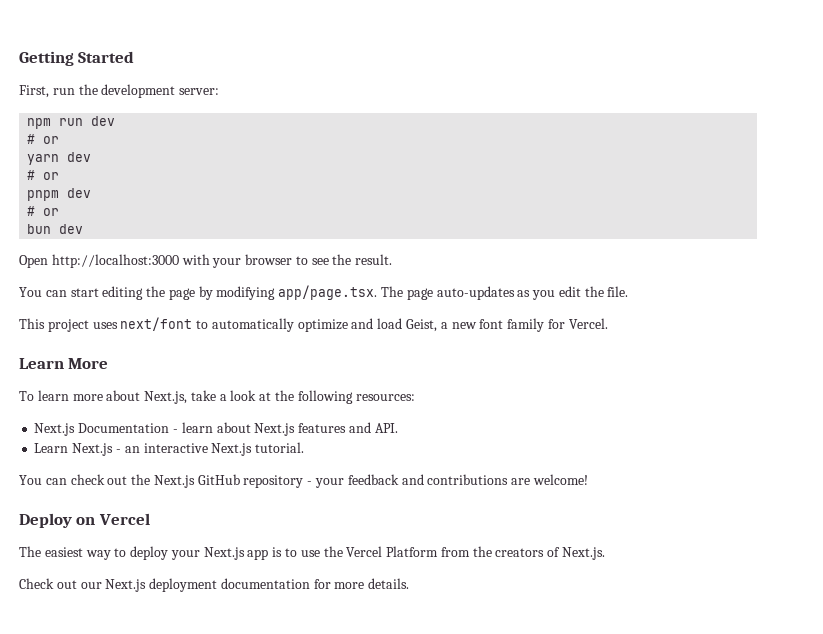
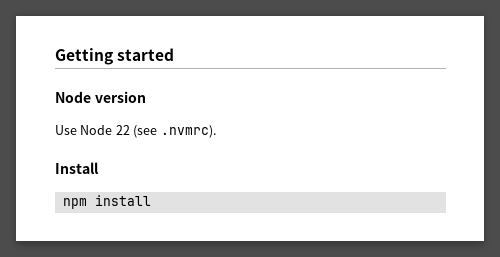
[78,51,135,63] [19,84,220,98] [27,116,116,129] [27,134,60,144] [27,152,92,165] [27,170,60,180] [27,188,92,201] [27,206,60,216] [27,224,84,234] [19,254,393,268] [19,285,629,300] [19,317,608,332] [19,358,109,369] [19,390,415,404] [34,422,398,436] [34,442,305,456] [19,474,588,488] [19,513,150,528] [19,546,606,560] [19,578,410,592] Started // First, run the development server: // npm run dev // # or // yarn dev // # or // pnpm dev // # or // bun dev // Open http://localhost:3000 with your browser to see the result. // You can start editing the page by modifying app/page.tsx. The page auto-updates as you edit the file. // This project uses next/font to automatically optimize and load Geist, a new font family for Vercel. // Learn More // To learn more about Next.js, take a look at the following resources: // Next.js Documentation - learn about Next.js features and API. // Learn Next.js - an interactive Next.js tutorial. // You can check out the Next.js GitHub repository - your feedback and contributions are welcome! // Deploy on Vercel // The easiest way to deploy your Next.js app is to use the Vercel Platform from the creators of Next.js. // Check out our Next.js deployment documentation for more details. -> [117,48,175,61] [55,91,146,103] [55,125,216,138] [55,162,99,174] [62,195,151,209] started // Node version // Use Node 22 (see .nvmrc). // Install // npm install

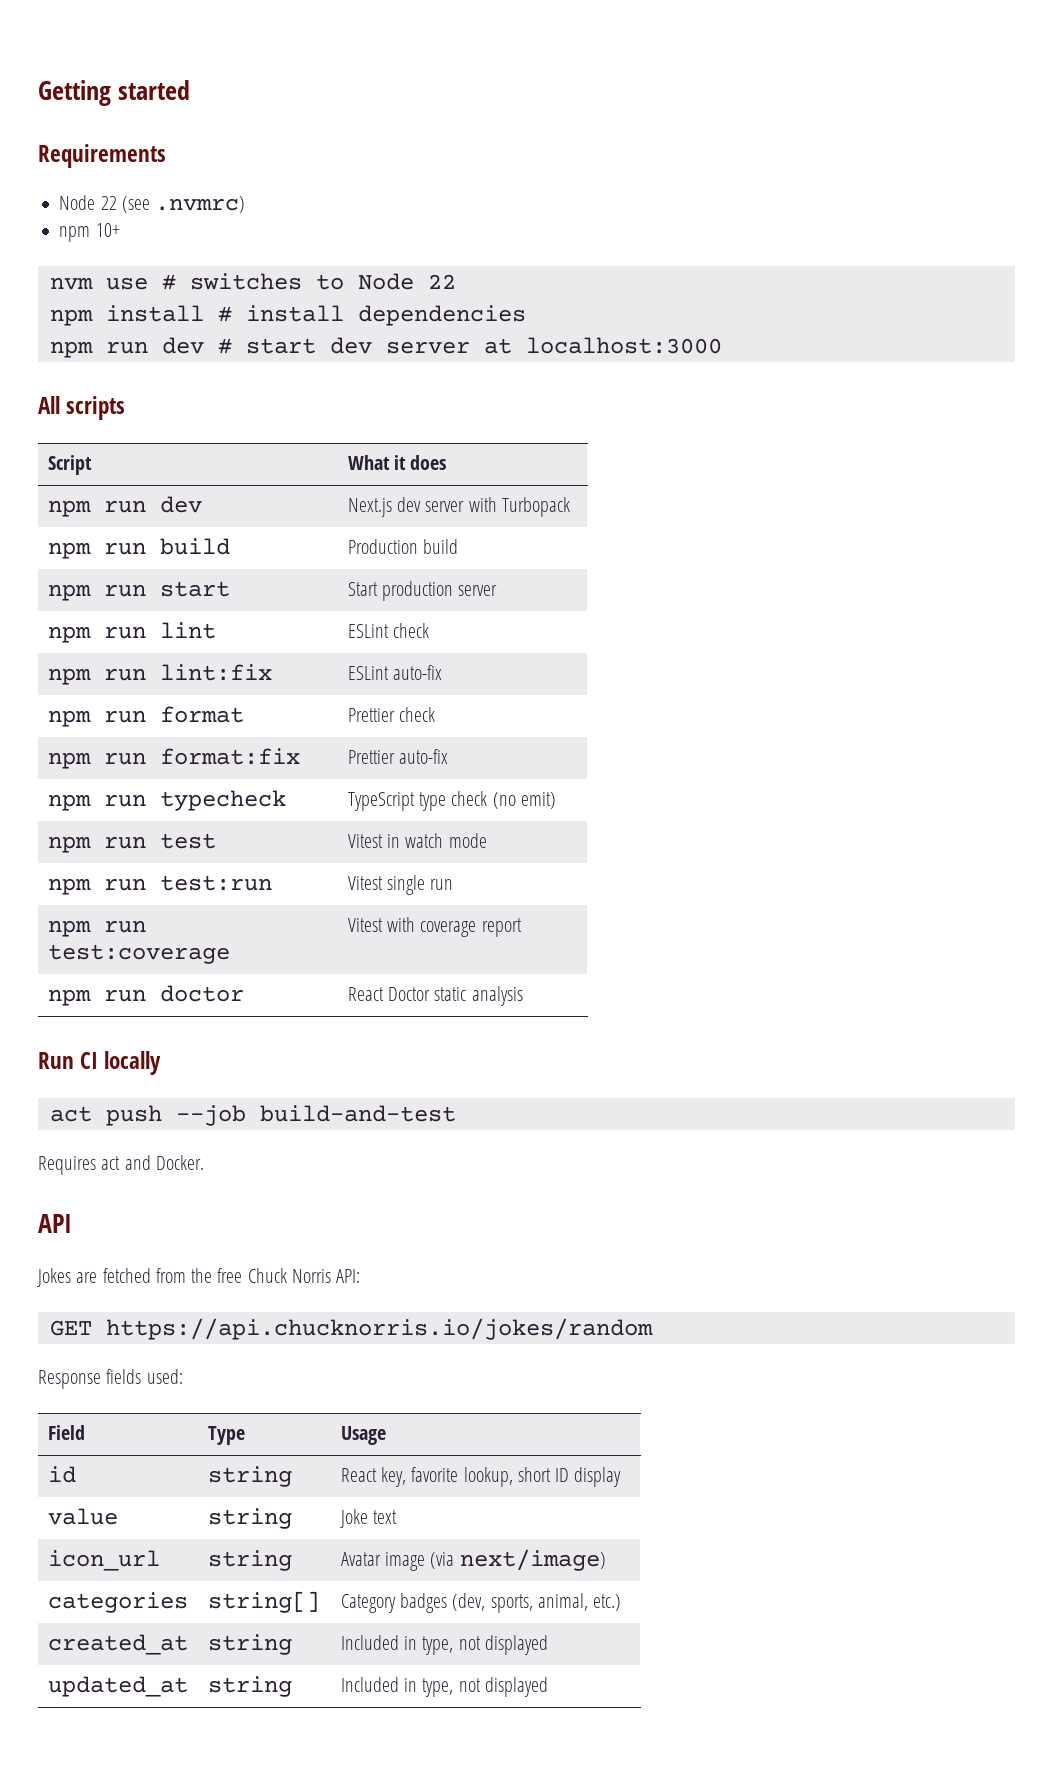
[55,91,146,103] [55,125,216,138] [55,162,99,174] [62,195,151,209] Node version // Use Node 22 (see .nvmrc). // Install // npm install -> [38,144,166,168] [59,195,246,213] [59,223,120,242] [49,273,456,290] [49,305,526,326] [49,337,722,358] [38,396,126,420] [47,455,92,475] [347,455,447,470] [47,496,202,517] [347,497,570,517] [47,538,230,559] [347,539,459,554] [47,581,230,601] [347,581,498,601] [47,622,216,643] [347,623,430,638] [47,664,272,685] [347,665,443,680] [47,706,244,727] [347,707,436,722] [47,748,300,769] [347,749,449,764] [47,790,286,811] [347,791,556,811] [47,833,216,853] [347,833,487,848] [47,875,272,895] [347,875,454,895] [47,920,146,937] [47,944,230,964] [347,917,522,937] [47,985,244,1006] [347,986,523,1006] [38,1051,162,1075] [49,1105,456,1126] [38,1155,204,1175] [38,1214,72,1233] [37,1268,361,1287] [49,1318,653,1340] [38,1369,183,1389] [47,1425,85,1440] [207,1426,245,1445] [340,1426,386,1445] [47,1466,76,1483] [207,1466,292,1487] [340,1467,622,1487] [47,1508,118,1525] [207,1508,292,1529] [339,1509,398,1528] [47,1550,160,1571] [207,1550,292,1571] [340,1549,606,1571] [47,1592,188,1613] [207,1591,320,1613] [340,1593,622,1613] [47,1634,188,1655] [207,1634,292,1655] [340,1635,548,1655] [47,1676,188,1697] [207,1676,292,1697] [340,1677,548,1697] Requirements // Node 22 (see .nvmrc) // npm 10+ // nvm use # switches to Node 22 // npm install # install dependencies // npm run dev # start dev server at localhost:3000 // All scripts // Script | What it does // npm run dev | Next.js dev server with Turbopack // npm run build | Production build // npm run start | Start production server // npm run lint | ESLint check // npm run lint:fix | ESLint auto-fix // npm run format | Prettier check // npm run format:fix | Prettier auto-fix // npm run typecheck | TypeScript type check (no emit) // npm run test | Vitest in watch mode // npm run test:run | Vitest single run // npm run test:coverage | Vitest with coverage report // npm run doctor | React Doctor static analysis // Run CI locally // act push --job build-and-test // Requires act and Docker. // API // Jokes are fetched from the free Chuck Norris API: // GET https://api.chucknorris.io/jokes/random // Response fields used: // Field | Type | Usage // id | string | React key, favorite lookup, short ID display // value | string | Joke text // icon_url | string | Avatar image (via next/image) // categories | string[] | Category badges (dev, sports, animal, etc.) // created_at | string | Included in type, not displayed // updated_at | string | Included in type, not displayed

